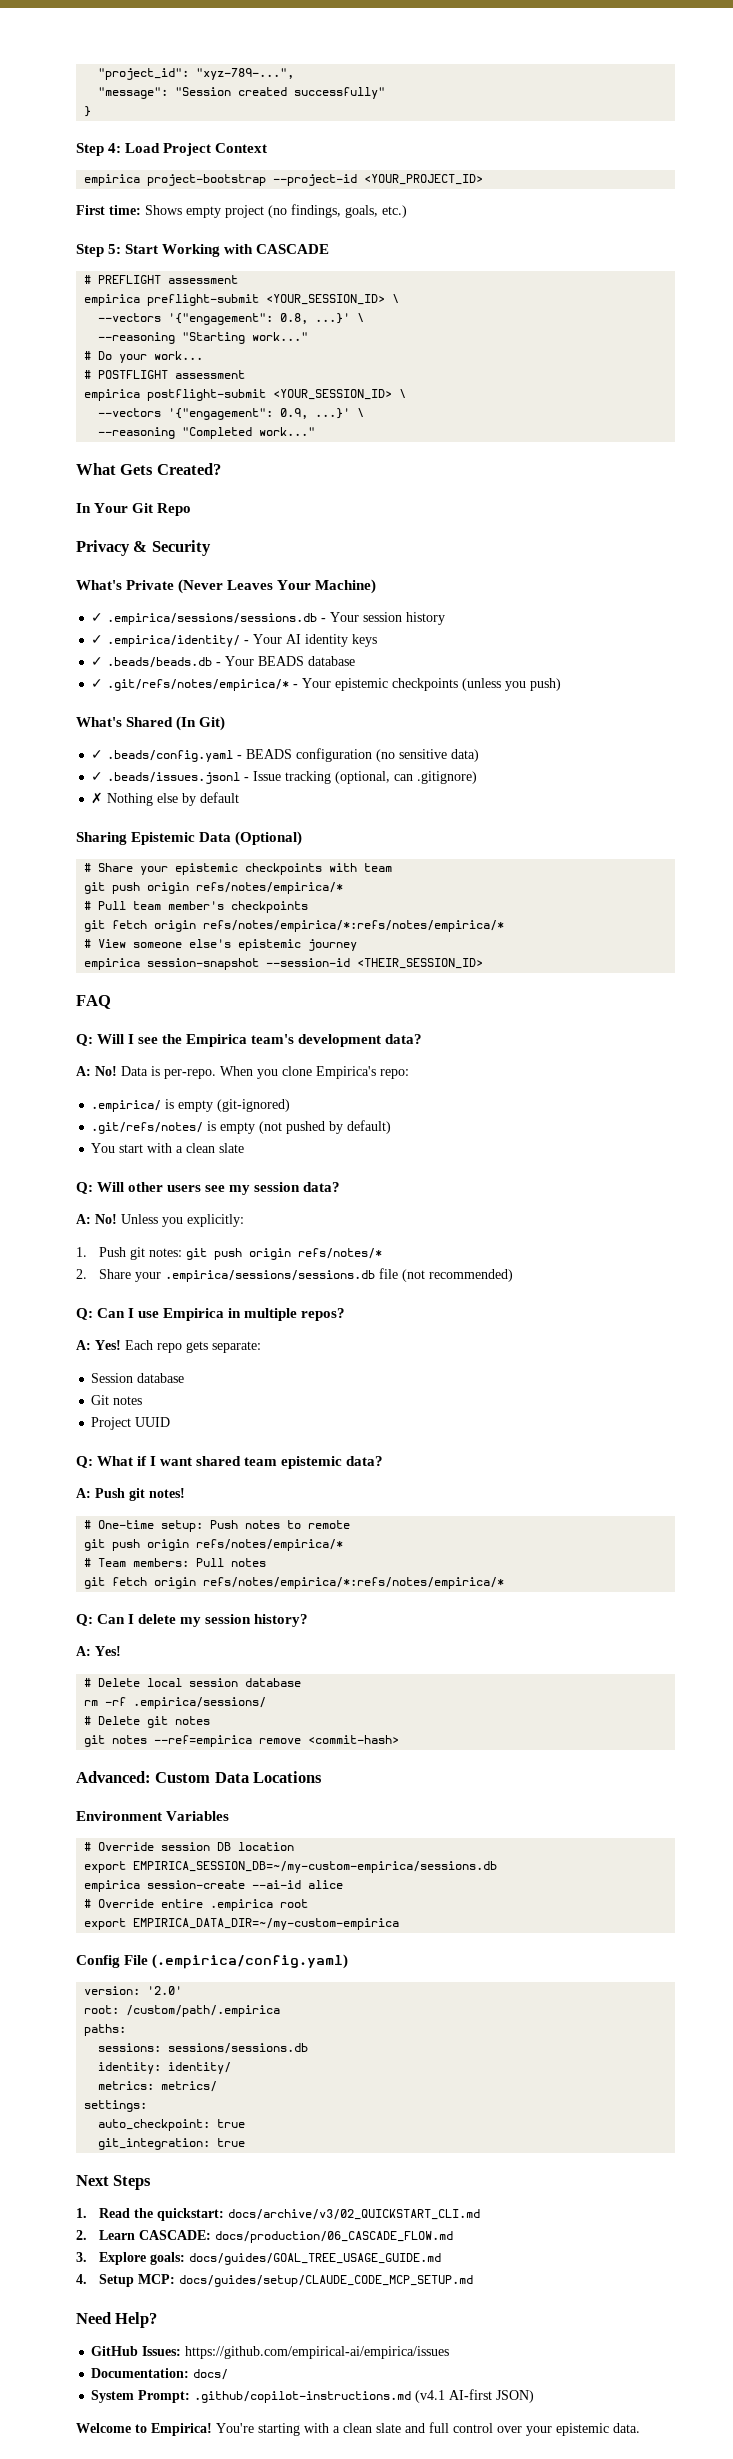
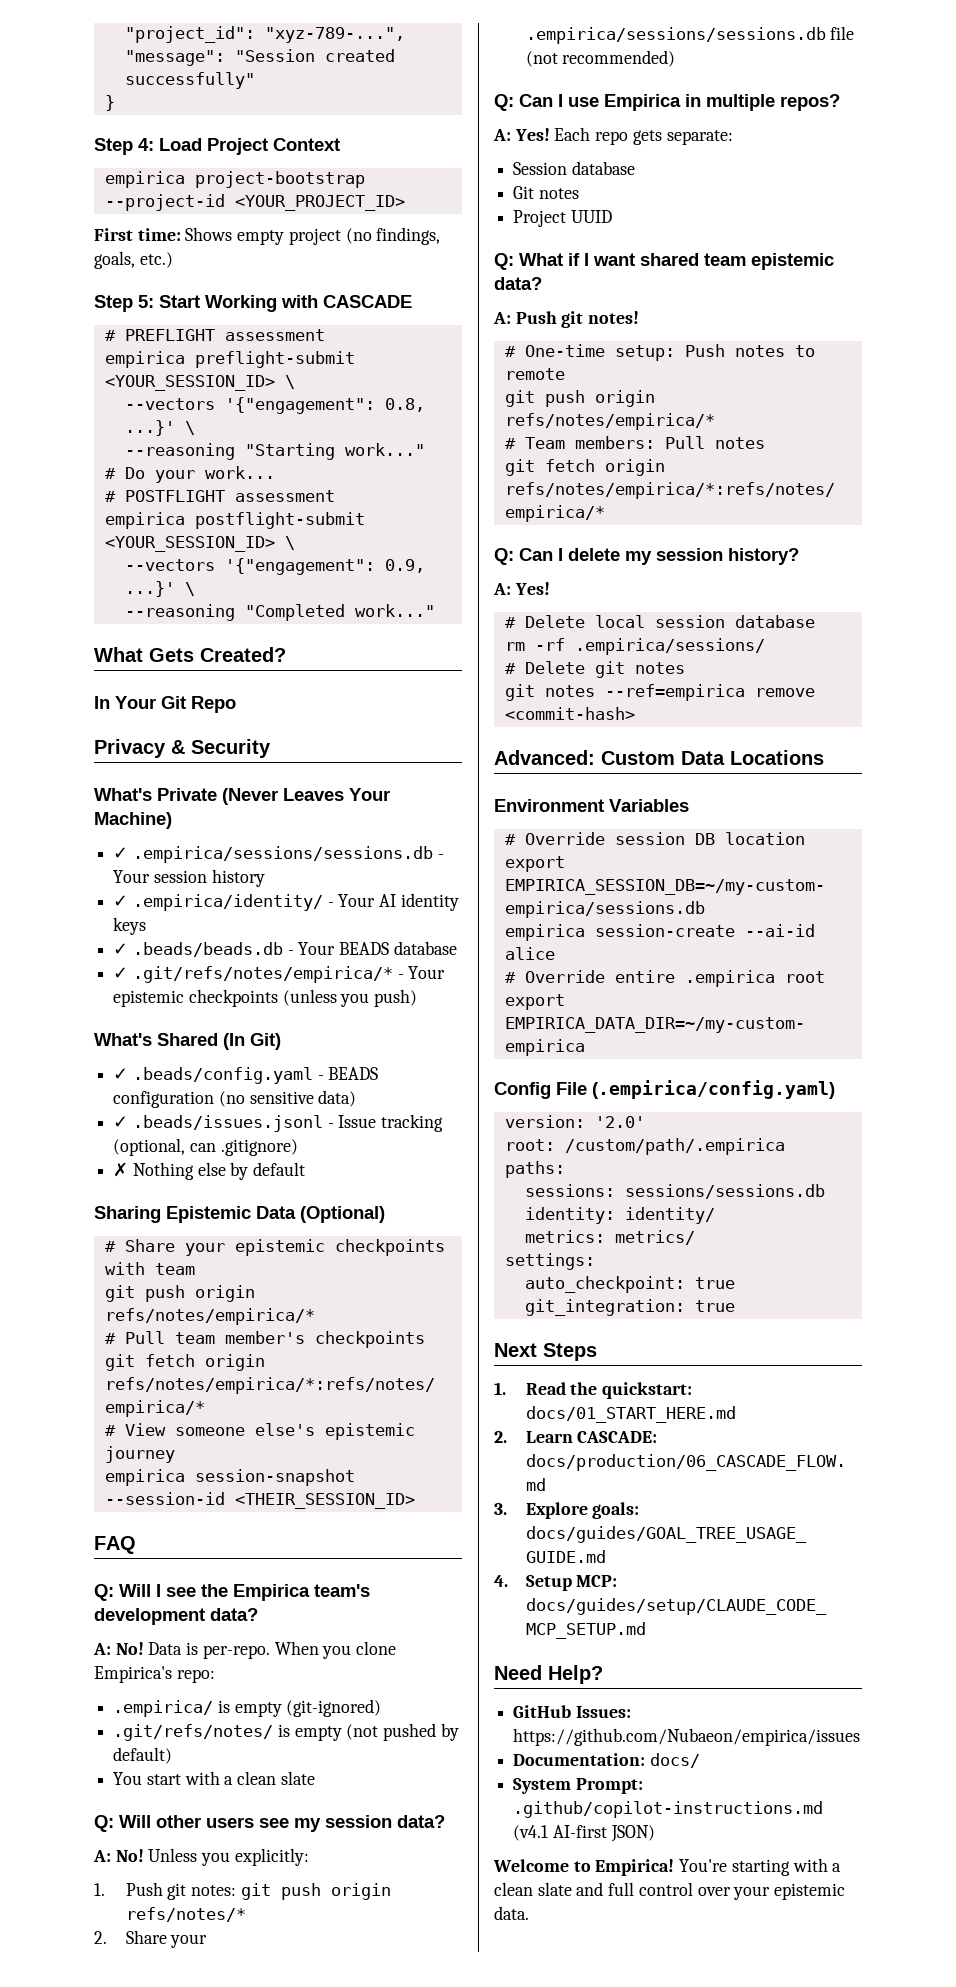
[228,2209,481,2220] docs/archive/v3/02_QUICKSTART_CLI.md -> [525,1406,736,1423] docs/01_START_HERE.md
[185,2346,450,2359] https://github.com/empirical-ai/empirica/issues -> [513,1728,861,1746] https://github.com/Nubaeon/empirica/issues

